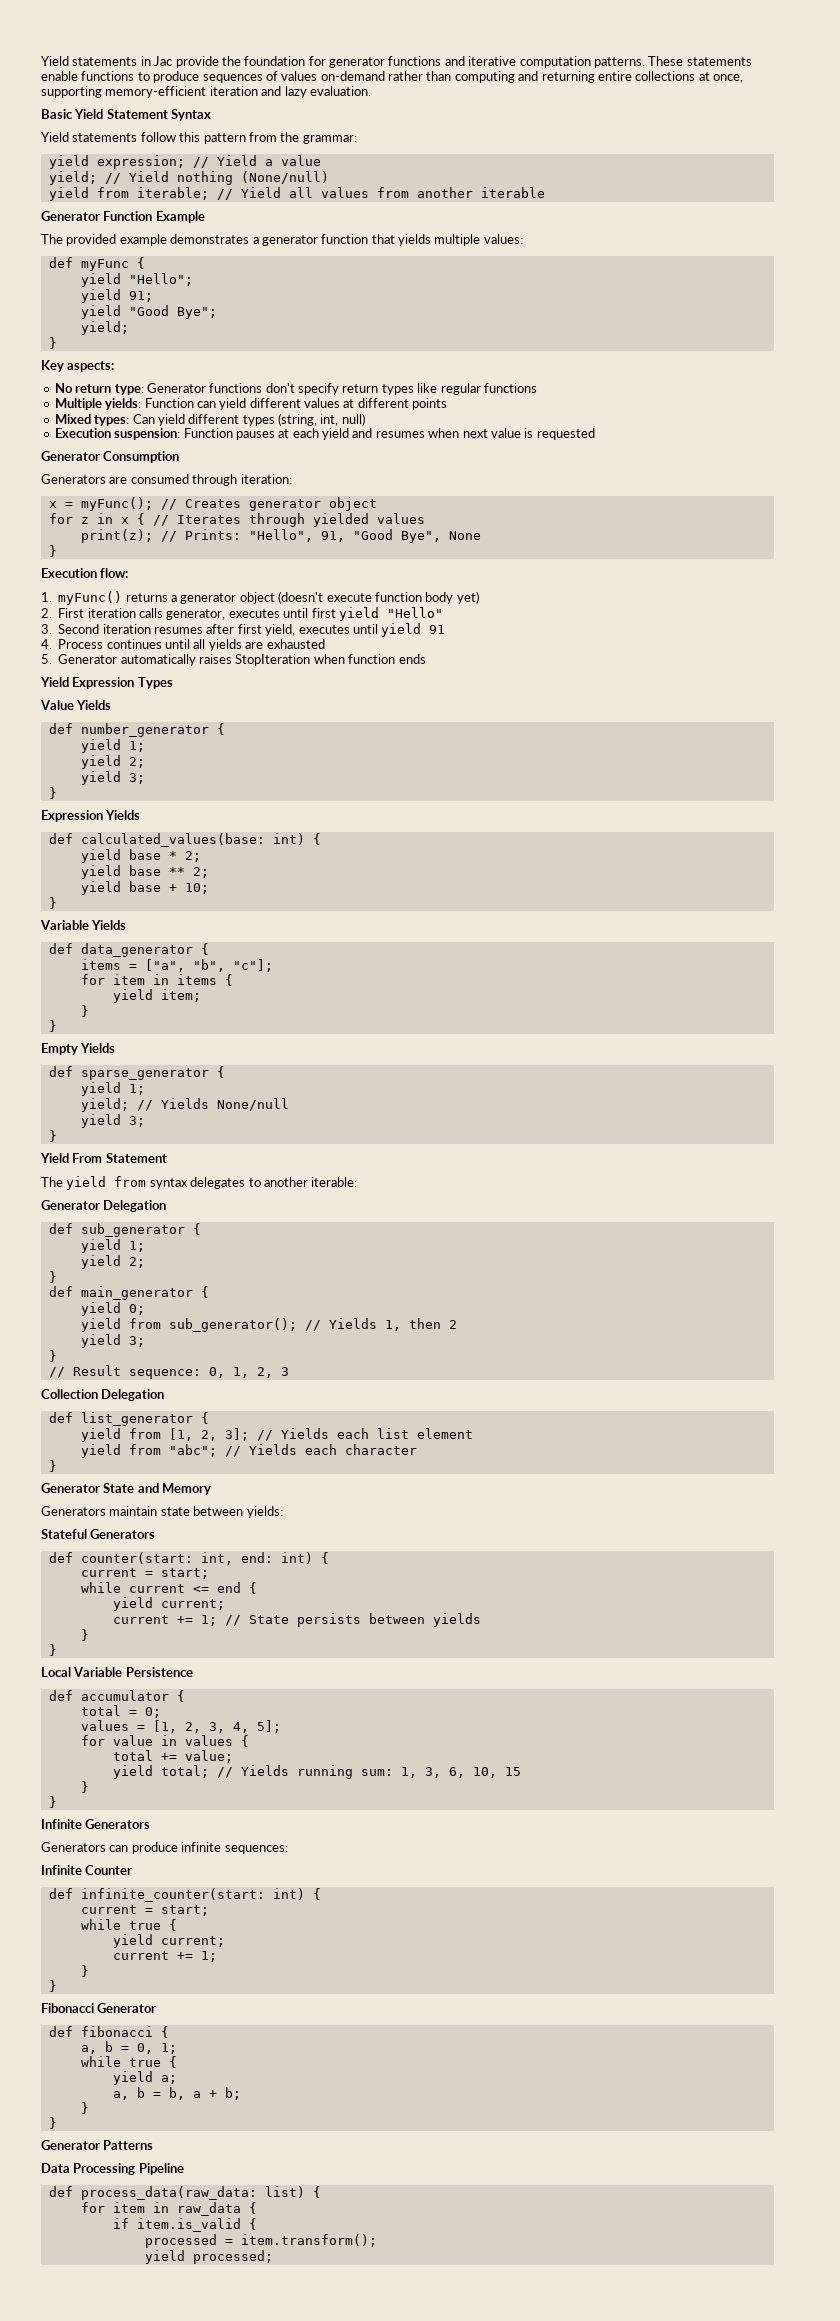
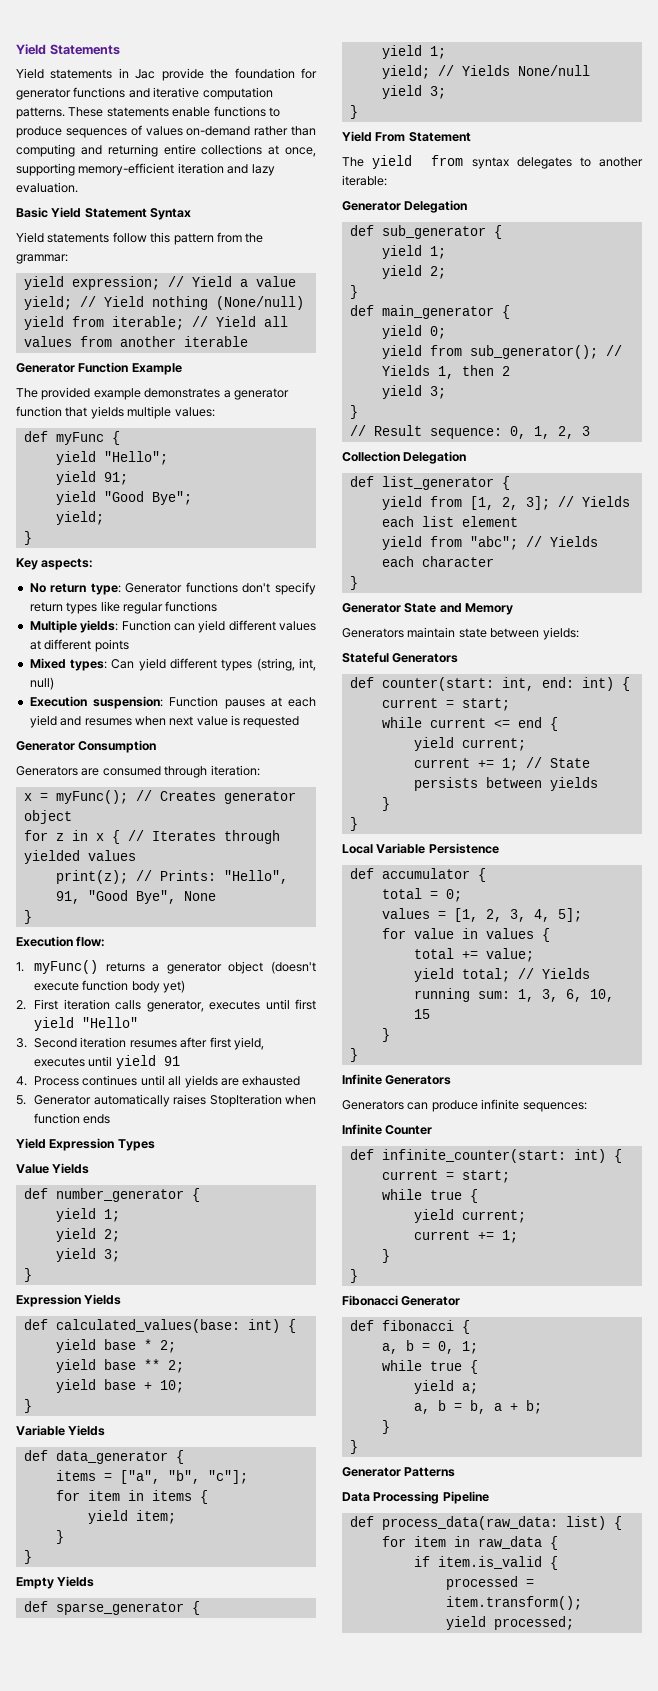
[41,56,69,66] Yield -> [16,44,120,55] [16,68,44,79] Yield Statements // Yield

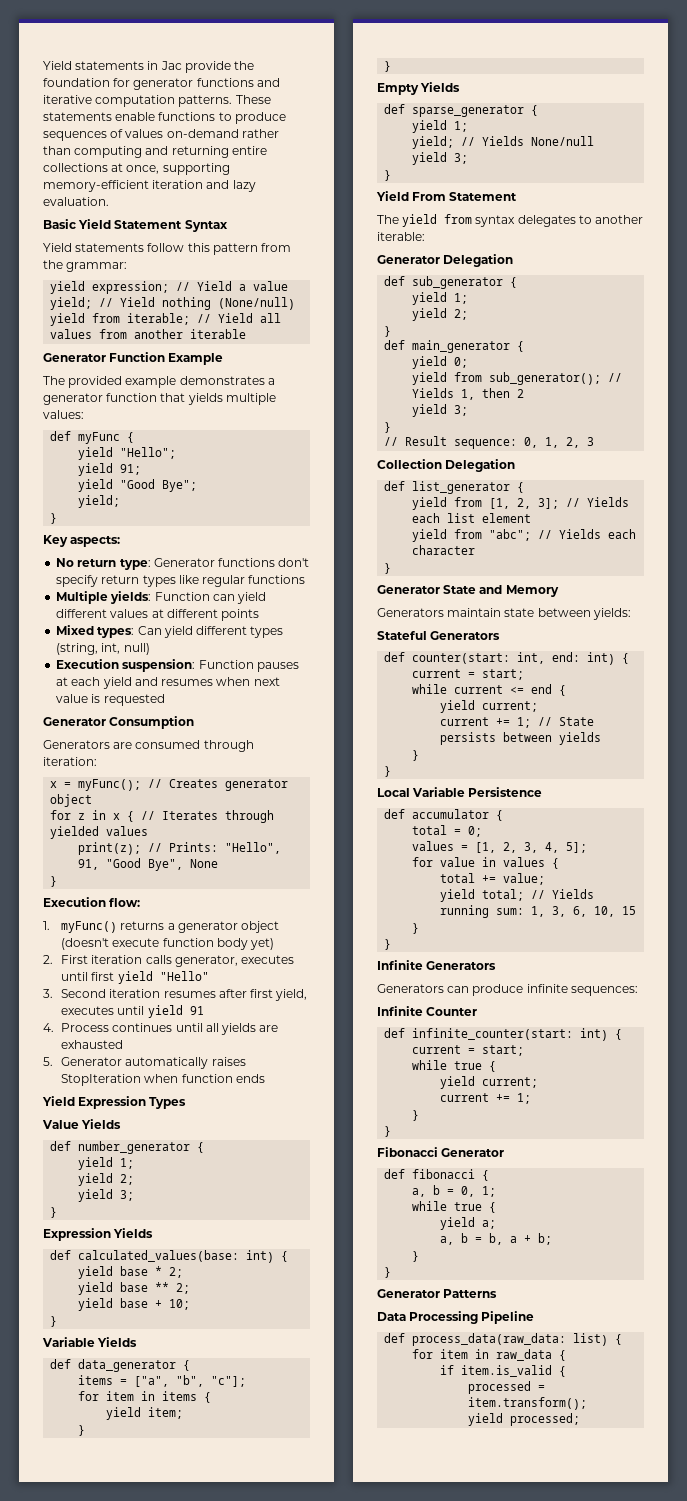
[16,44,120,55] [16,68,44,79] Yield Statements // Yield -> [43,61,72,70] Yield

